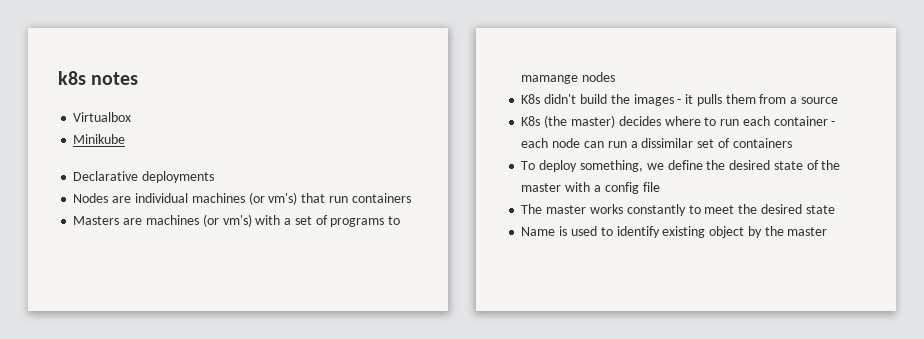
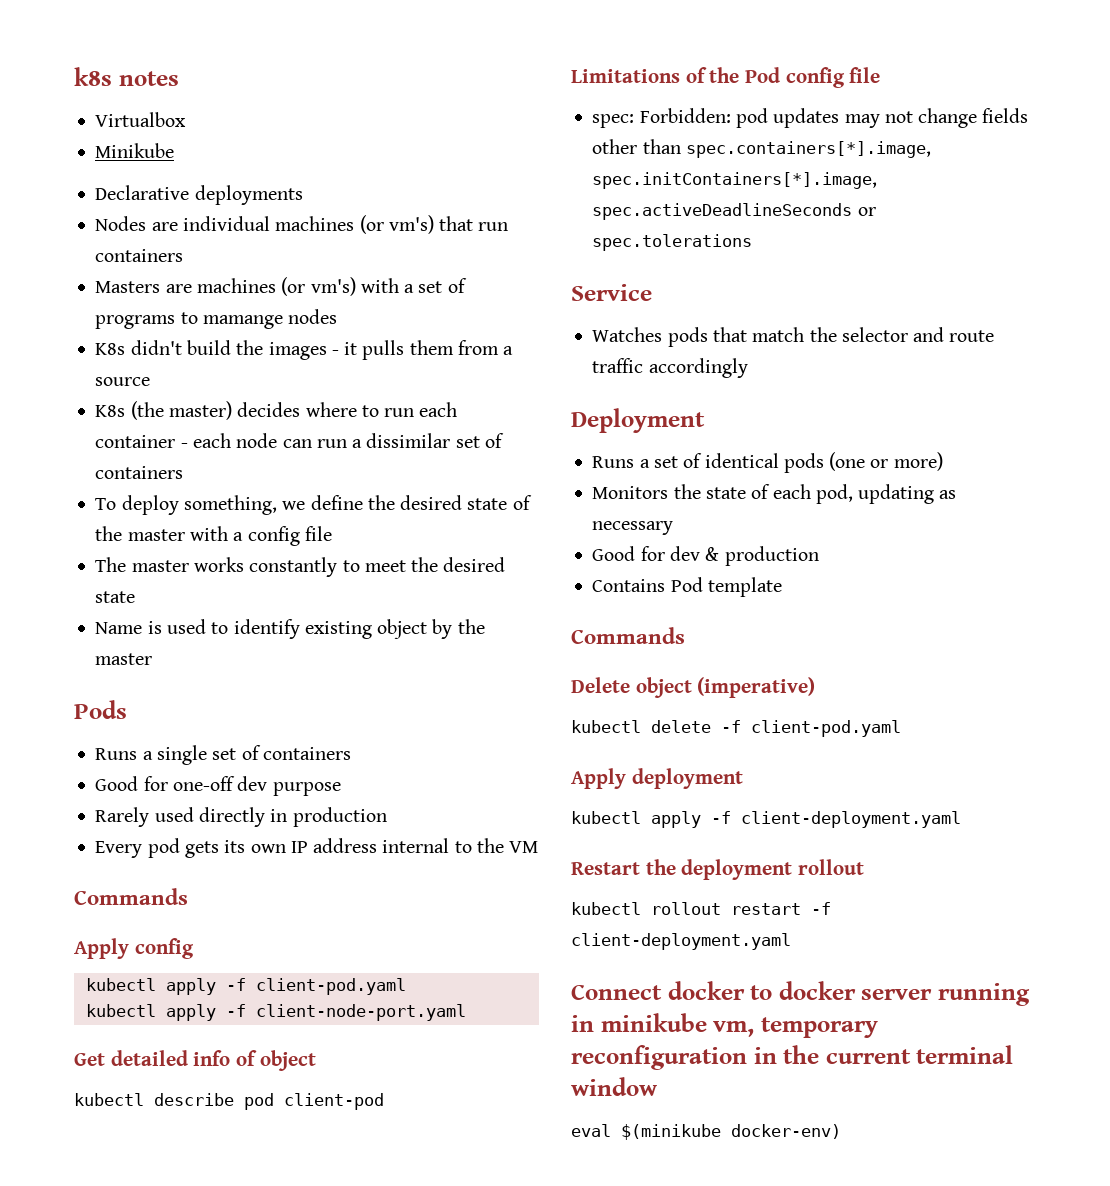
(828, 231) none -> [74,700,127,719] [95,745,351,765] [95,776,341,796] [95,807,387,827] [95,838,539,858] [74,888,188,905] [74,938,194,959] [85,978,406,995] [85,1004,466,1021] [74,1050,316,1071] [74,1093,384,1110] [571,67,881,88] [592,108,1029,128] [592,139,931,158] [592,172,878,189] [592,203,876,220] [592,234,753,251] [571,284,652,301] [592,327,995,347] [592,358,748,378] [571,408,705,433] [592,452,943,473] [592,484,957,504] [592,521,674,535] [592,546,819,566] [592,577,782,597] [571,627,685,644] [571,677,816,698] [571,720,901,737] [571,768,743,789] [571,811,961,828] [571,859,865,880] [571,902,831,915] [571,933,791,950] [571,981,1031,1006] [571,1013,878,1038] [571,1045,1014,1070] [571,1077,657,1096] [571,1124,841,1140] // Pods // Runs a single set of containers // Good for one-off dev purpose // Rarely used directly in production // Every pod gets its own IP address internal to the VM // Commands // Apply config // kubectl apply -f client-pod.yaml // kubectl apply -f client-node-port.yaml // Get detailed info of object // kubectl describe pod client-pod // Limitations of the Pod config file // spec: Forbidden: pod updates may not change fields other than spec.containers[*].image, spec.initContainers[*].image, spec.activeDeadlineSeconds or spec.tolerations // Service // Watches pods that match the selector and route traffic accordingly // Deployment // Runs a set of identical pods (one or more) // Monitors the state of each pod, updating as necessary // Good for dev & production // Contains Pod template // Commands // Delete object (imperative) // kubectl delete -f client-pod.yaml // Apply deployment // kubectl apply -f client-deployment.yaml // Restart the deployment rollout // kubectl rollout restart -f client-deployment.yaml // Connect docker to docker server running in minikube vm, temporary reconfiguration in the current terminal window // eval $(minikube docker-env)

